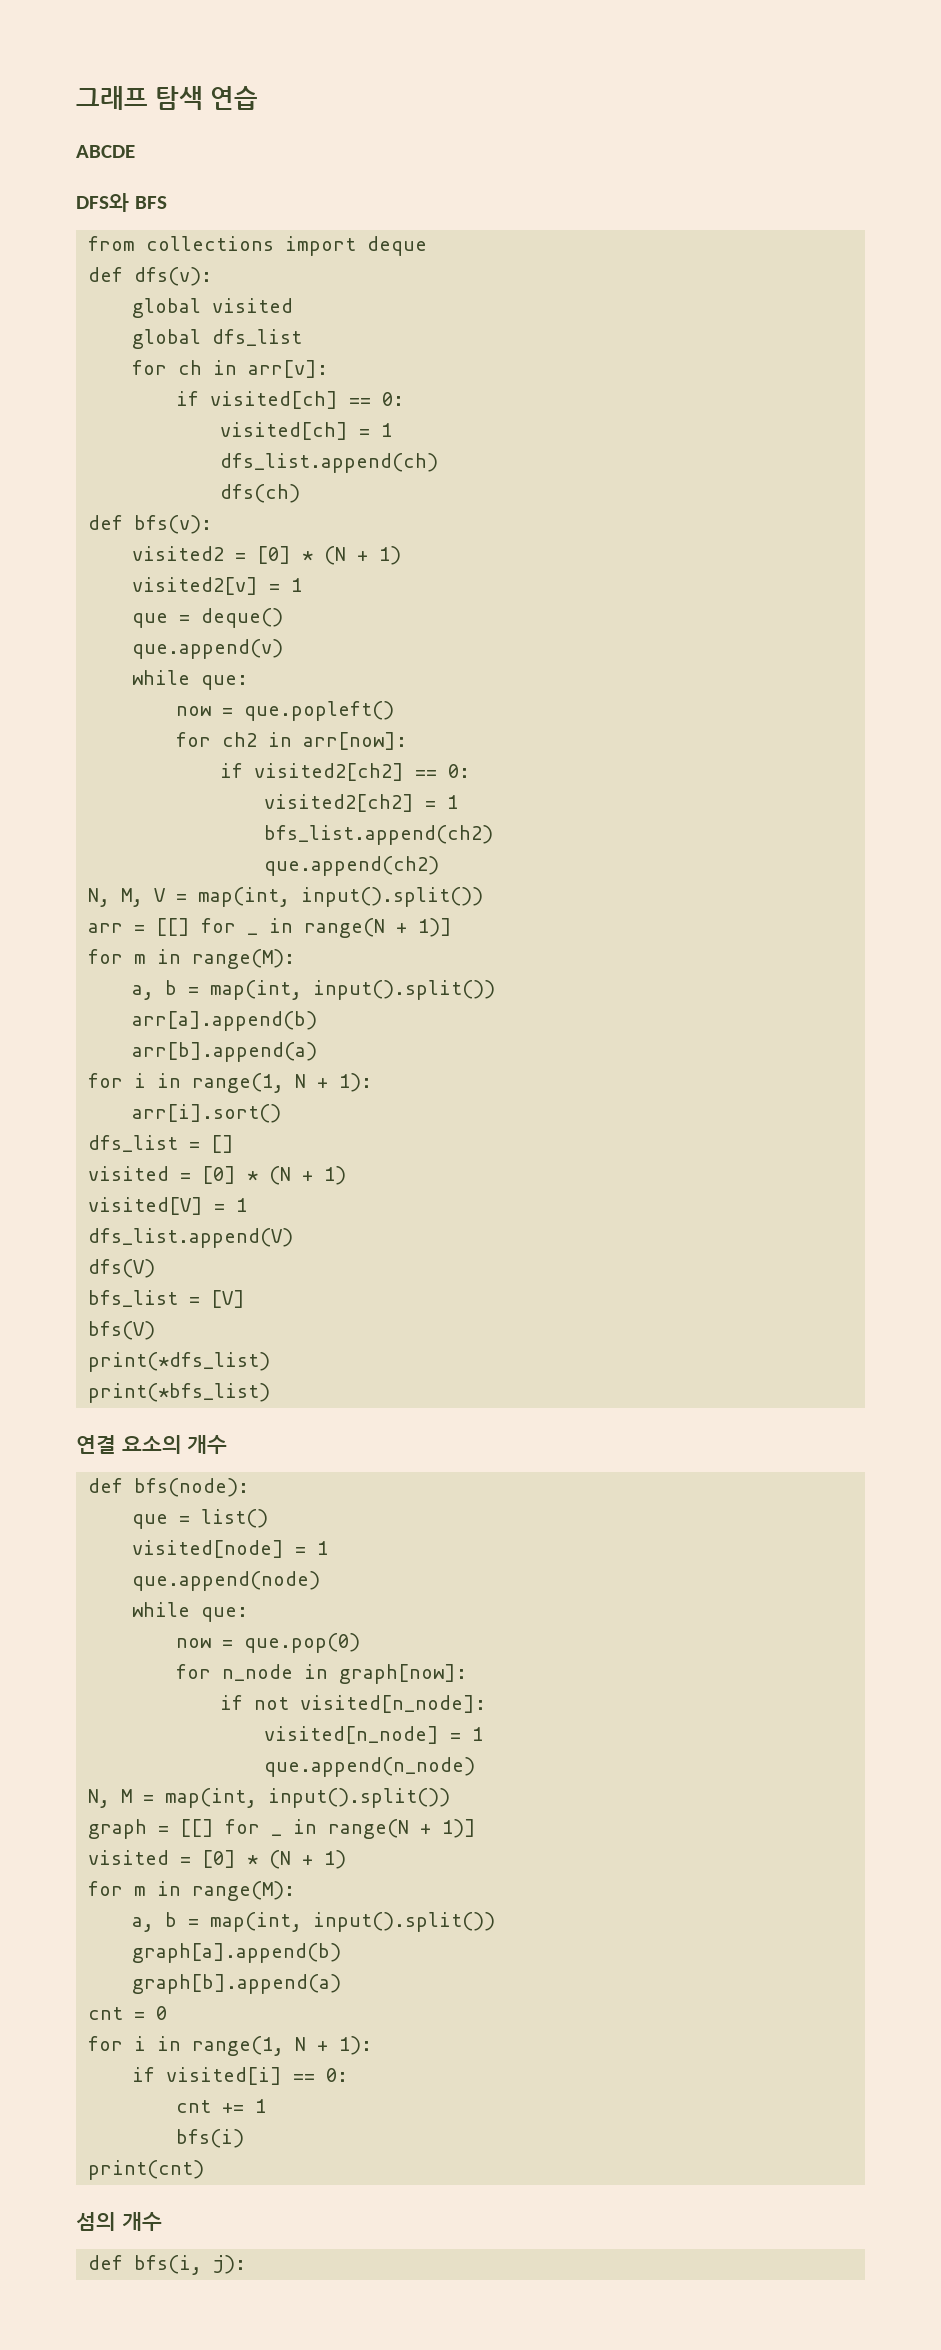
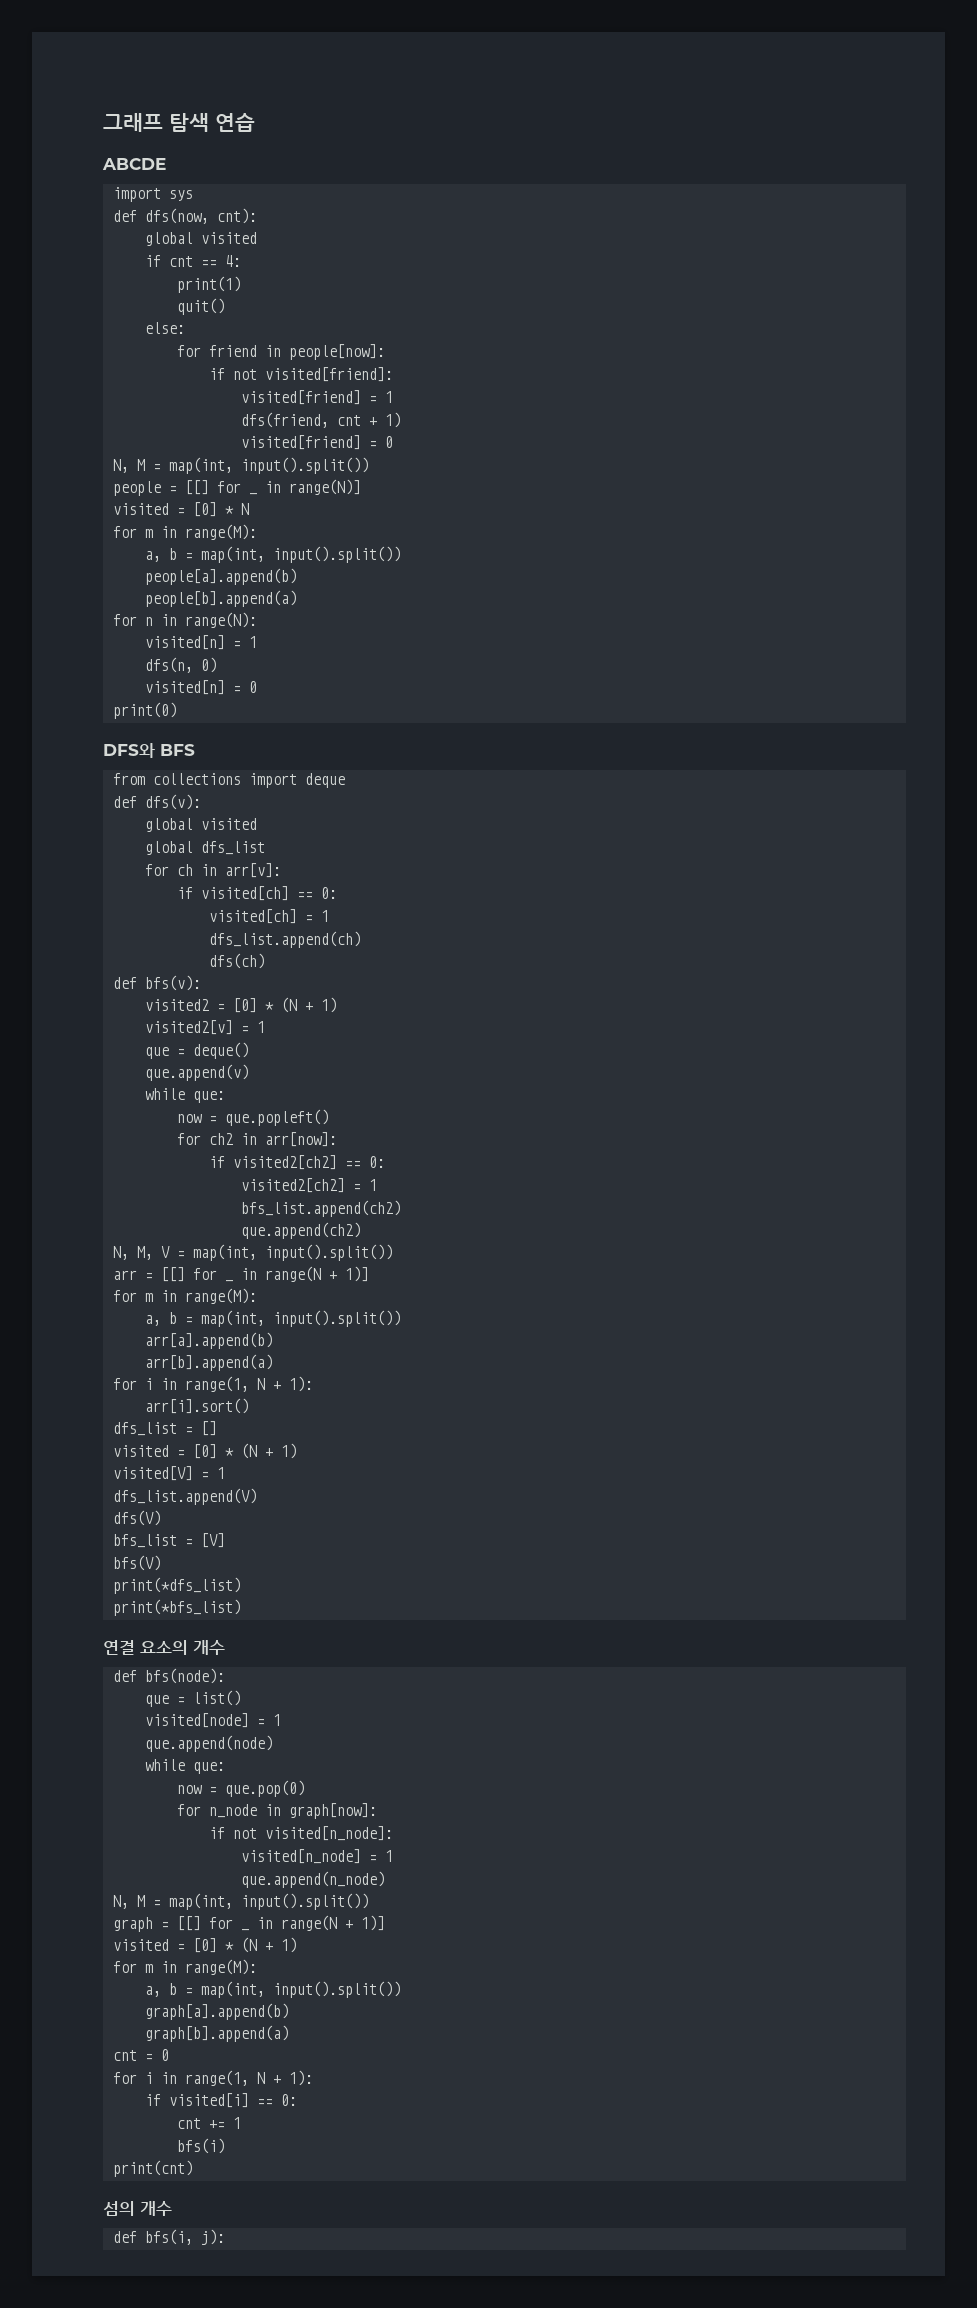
(135, 151) none -> [113,187,194,202] [113,208,258,224] [145,232,258,246] [145,255,242,267] [177,276,242,293] [177,298,226,315] [145,322,186,334] [177,344,386,360] [209,367,394,382] [241,390,394,405] [241,412,402,428] [241,435,394,450] [113,457,370,474] [113,480,242,496] [249,493,258,495] [265,479,362,495] [113,502,250,517] [113,524,258,540] [145,546,402,563] [145,568,298,585] [145,590,298,607] [113,612,258,628] [145,635,258,650] [145,657,218,673] [145,680,258,695] [113,702,178,719] // import sys // def dfs(now, cnt): // global visited // if cnt == 4: // print(1) // quit() // else: // for friend in people[now]: // if not visited[friend]: // visited[friend] = 1 // dfs(friend, cnt + 1) // visited[friend] = 0 // N, M = map(int, input().split()) // people = [[] for _ in range(N)] // visited = [0] * N // for m in range(M): // a, b = map(int, input().split()) // people[a].append(b) // people[b].append(a) // for n in range(N): // visited[n] = 1 // dfs(n, 0) // visited[n] = 0 // print(0)

